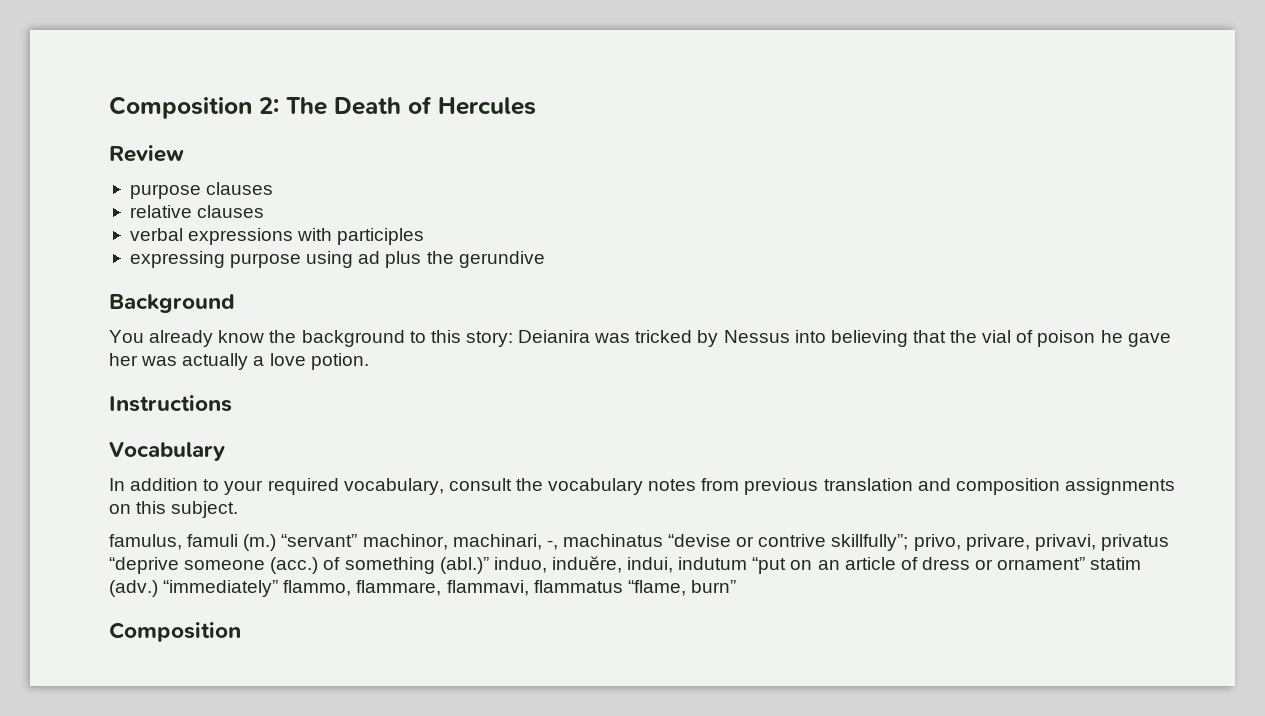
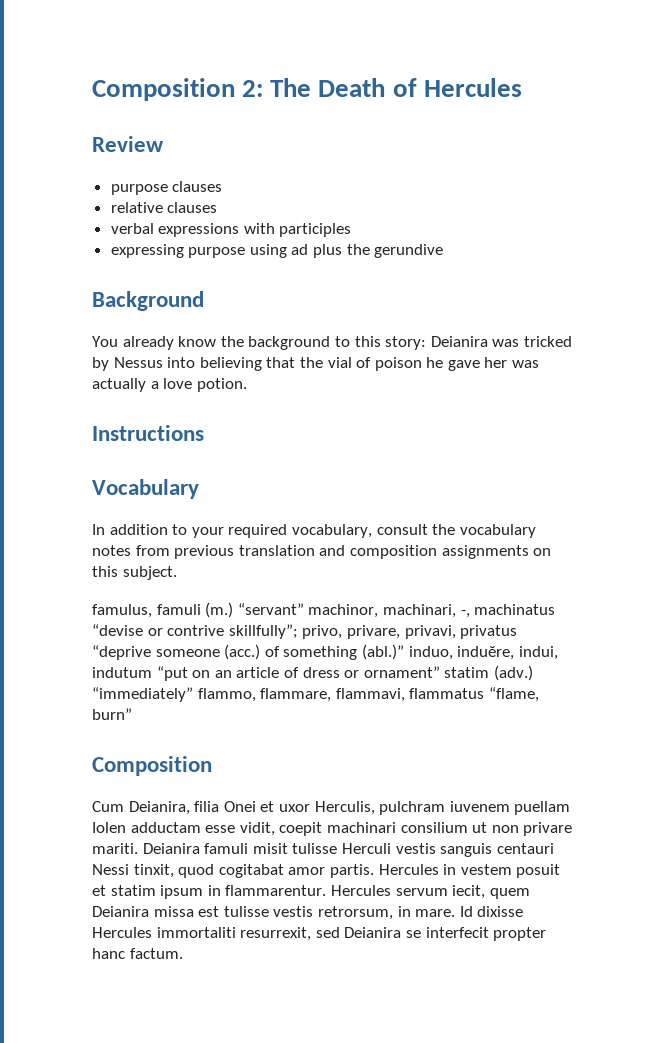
(241, 632) none -> [92,801,571,815] [92,822,573,836] [92,843,554,857] [92,864,561,878] [92,885,530,899] [92,906,524,920] [92,927,547,941] [92,948,183,959] // Cum Deianira, filia Onei et uxor Herculis, pulchram iuvenem puellam Iolen adductam esse vidit, coepit machinari consilium ut non privare mariti. Deianira famuli misit tulisse Herculi vestis sanguis centauri Nessi tinxit, quod cogitabat amor partis. Hercules in vestem posuit et statim ipsum in flammarentur. Hercules servum iecit, quem Deianira missa est tulisse vestis retrorsum, in mare. Id dixisse Hercules immortaliti resurrexit, sed Deianira se interfecit propter hanc factum.

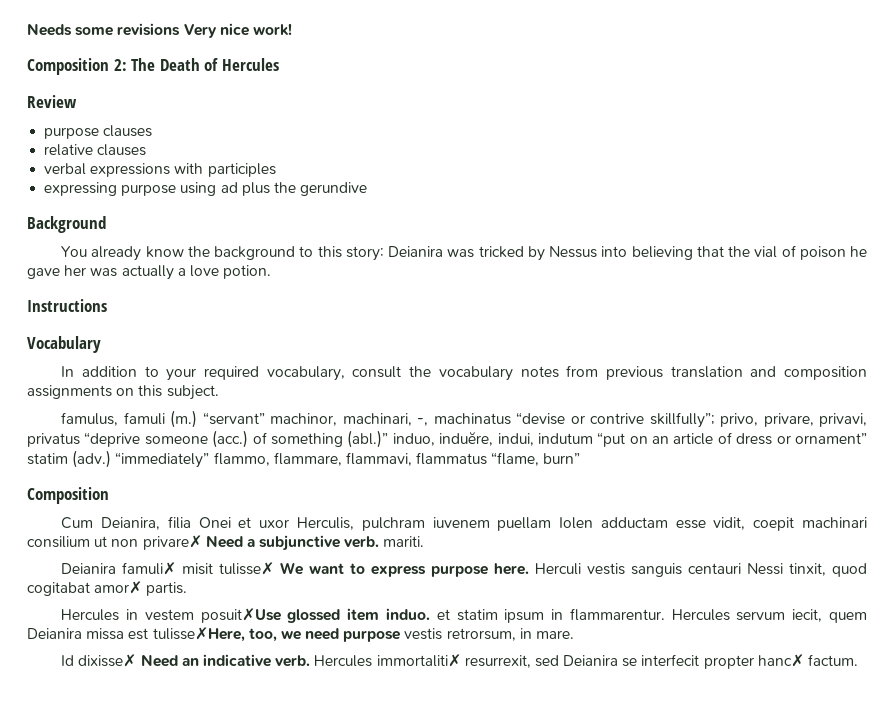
(92, 89) none -> [27,23,292,38] Needs some revisions Very nice work! //
[523,822,573,836] [92,843,338,854] privare mariti. Deianira famuli misit tulisse -> [142,535,425,551] [61,562,530,577] privare✗ Need a subjunctive verb. mariti. // Deianira famuli✗ misit tulisse✗ We want to express purpose here.
[288,867,326,875] amor -> [94,581,143,594] amor✗
(374, 871) none -> (188, 589) //
[516,864,561,878] posuit -> [200,608,430,623] posuit✗Use glossed item induo.
[223,906,269,917] tulisse -> [152,627,401,642] tulisse✗Here, too, we need purpose
[459,906,524,917] [92,927,236,938] Id dixisse Hercules immortaliti -> [61,654,461,667] // Id dixisse✗ Need an indicative verb. Hercules immortaliti✗
[92,948,125,959] hanc -> [757,654,804,667] hanc✗

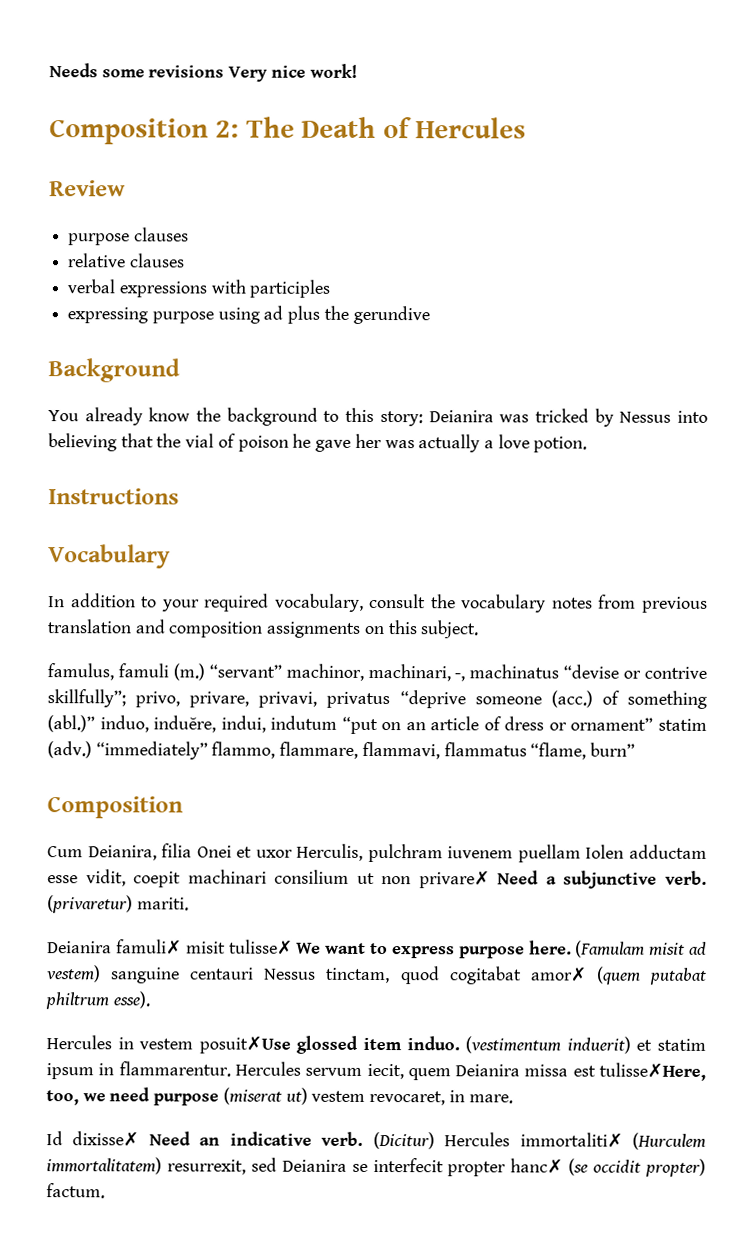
(380, 542) none -> [47,895,133,914] (privaretur)
[535,563,867,577] [27,581,188,596] Herculi vestis sanguis centauri Nessi tinxit, quod cogitabat amor✗ partis. -> [575,940,708,958] [46,965,707,985] [45,991,150,1010] (Famulam misit ad vestem) sanguine centauri Nessus tinctam, quod cogitabat amor✗ (quem putabat philtrum esse).
(430, 614) none -> [465,1036,631,1054] (vestimentum induerit)
[404,628,516,641] vestis retrorsum, -> [222,1087,446,1106] (miserat ut) vestem revocaret,
(311, 661) none -> [372,1131,435,1150] (Dicitur)
(461, 660) none -> [632,1132,707,1150] [46,1157,162,1175] (Hurculem immortalitatem)
(804, 660) none -> [568,1158,706,1177] (se occidit propter)

